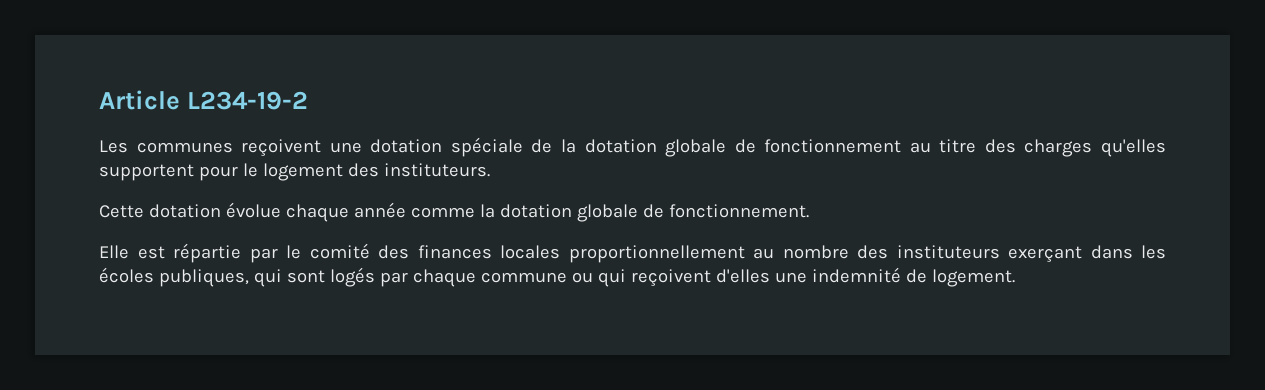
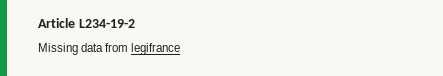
[99,137,1166,157] [99,163,490,181] [99,202,809,222] [99,243,1166,263] [99,267,1015,287] Les communes reçoivent une dotation spéciale de la dotation globale de fonctionnement au titre des charges qu'elles supportent pour le logement des instituteurs. // Cette dotation évolue chaque année comme la dotation globale de fonctionnement. // Elle est répartie par le comité des finances locales proportionnellement au nombre des instituteurs exerçant dans les écoles publiques, qui sont logés par chaque commune ou qui reçoivent d'elles une indemnité de logement. -> [38,43,181,55] Missing data from legifrance

